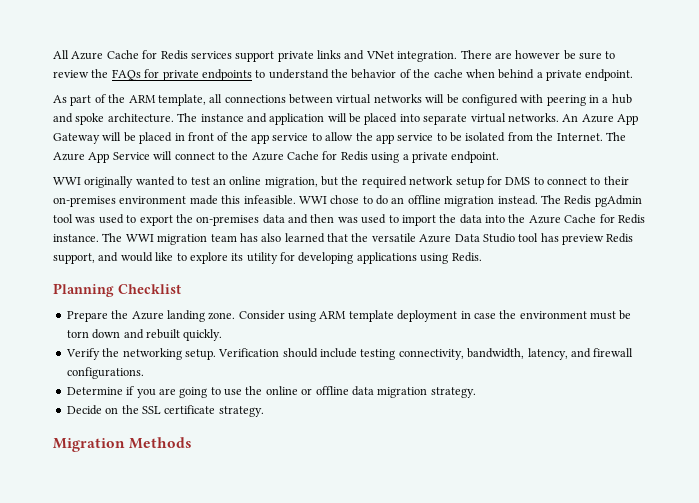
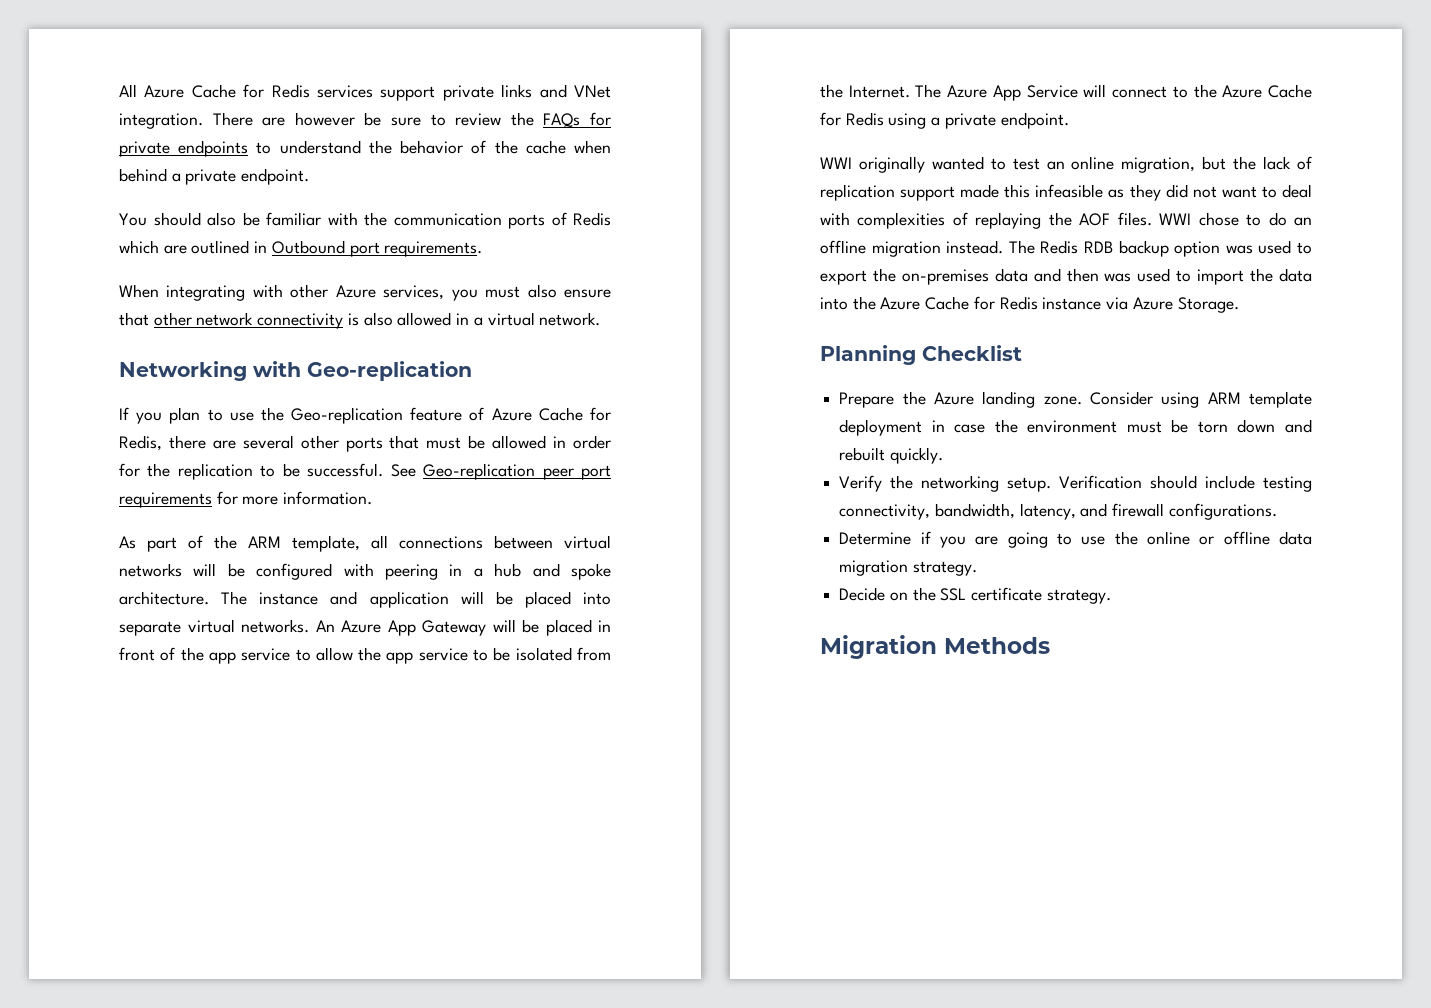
(634, 75) none -> [119,212,611,229] [119,240,483,257] [119,284,612,301] [119,312,601,329] [119,361,472,381] [119,407,611,424] [119,435,612,452] [119,463,612,480] [119,491,373,508] // You should also be familiar with the communication ports of Redis which are outlined in Outbound port requirements. // When integrating with other Azure services, you must also ensure that other network connectivity is also allowed in a virtual network. // Networking with Geo-replication // If you plan to use the Geo-replication feature of Azure Cache for Redis, there are several other ports that must be allowed in order for the replication to be successful. See Geo-replication peer port requirements for more information.
[361,176,629,188] [53,195,296,207] required network setup for DMS to connect to their on-premises environment made this infeasible. -> [1263,156,1312,170] [820,184,1312,201] [820,212,1152,229] lack of replication support made this infeasible as they did not want to deal with complexities of replaying the AOF files.
[594,195,642,207] [53,214,73,223] pgAdmin tool -> [1084,240,1221,257] RDB backup option
[53,233,634,245] [53,252,482,264] instance. The WWI migration team has also learned that the versatile Azure Data Studio tool has preview Redis support, and would like to explore its utility for developing applications using Redis. -> [1042,297,1239,313] instance via Azure Storage.

